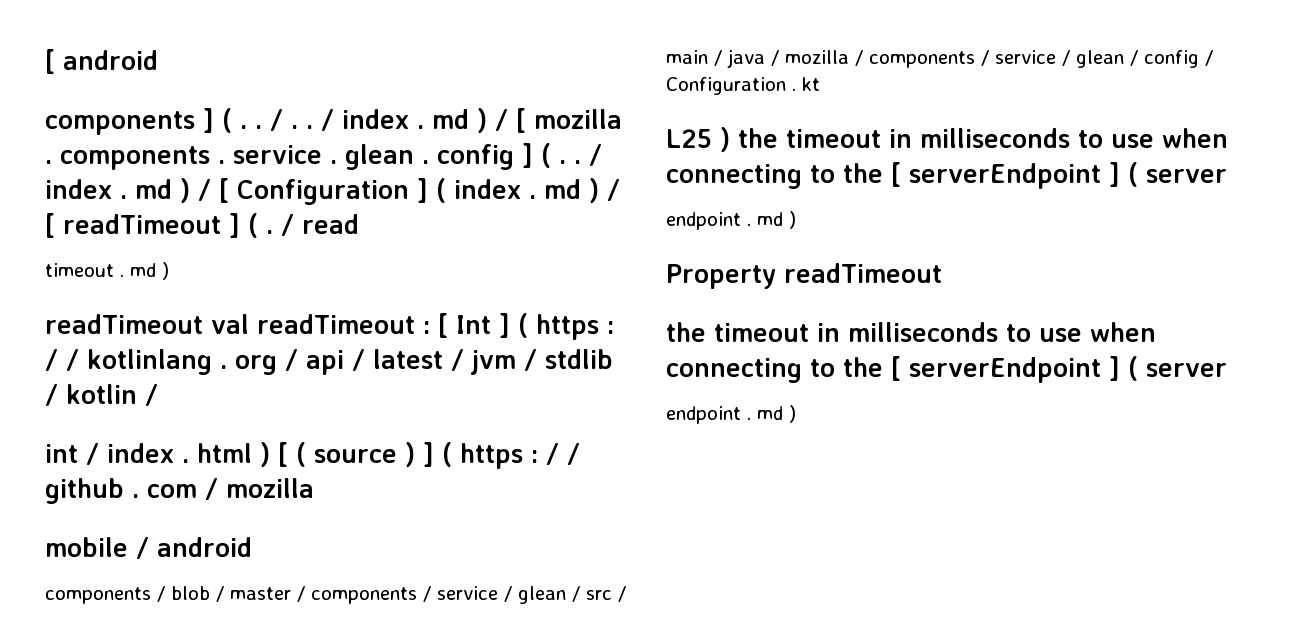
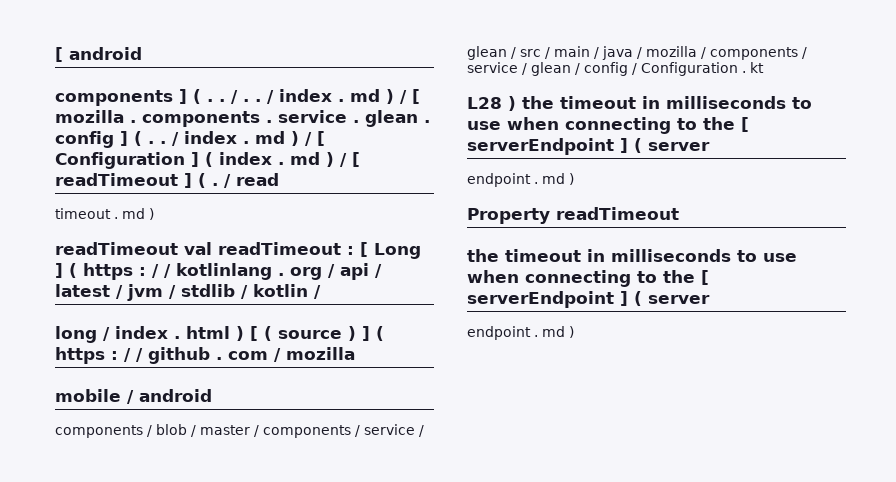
[456,315,491,334] Int -> [374,243,421,259] Long
[45,444,78,463] int -> [55,326,97,343] long
[666,129,712,148] L25 -> [467,97,502,109] L28

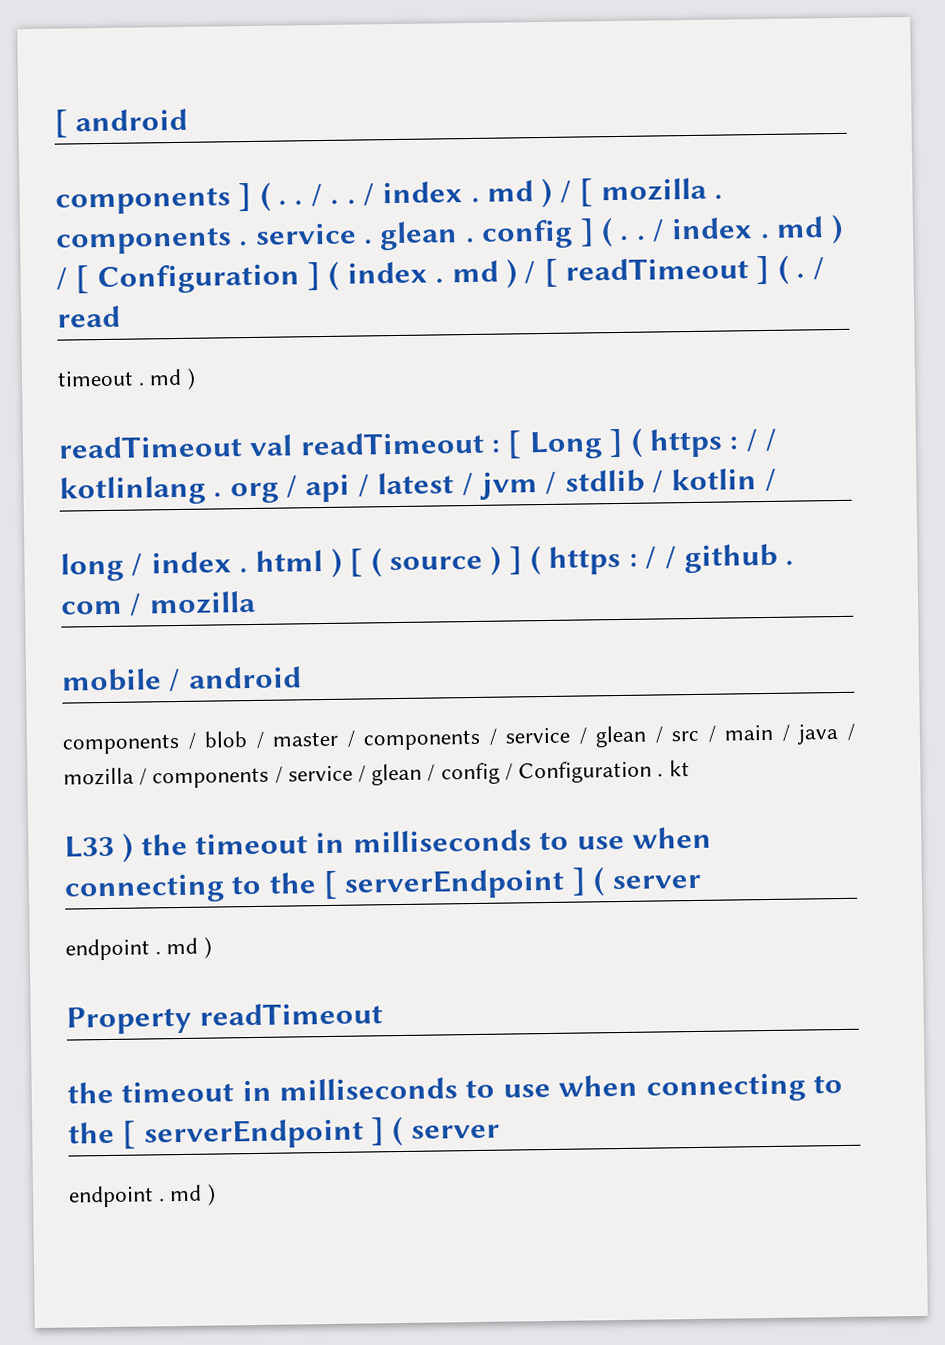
[467,97,502,109] L28 -> [64,835,115,858] L33

